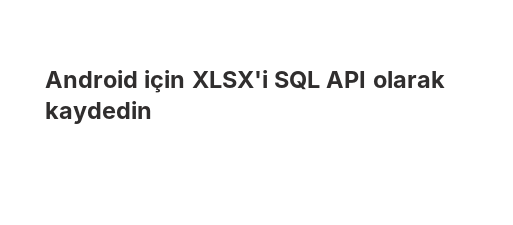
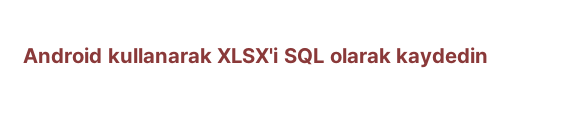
[144,70,186,93] için -> [107,48,212,64] kullanarak
[326,71,367,88] API -> (325, 56) none

